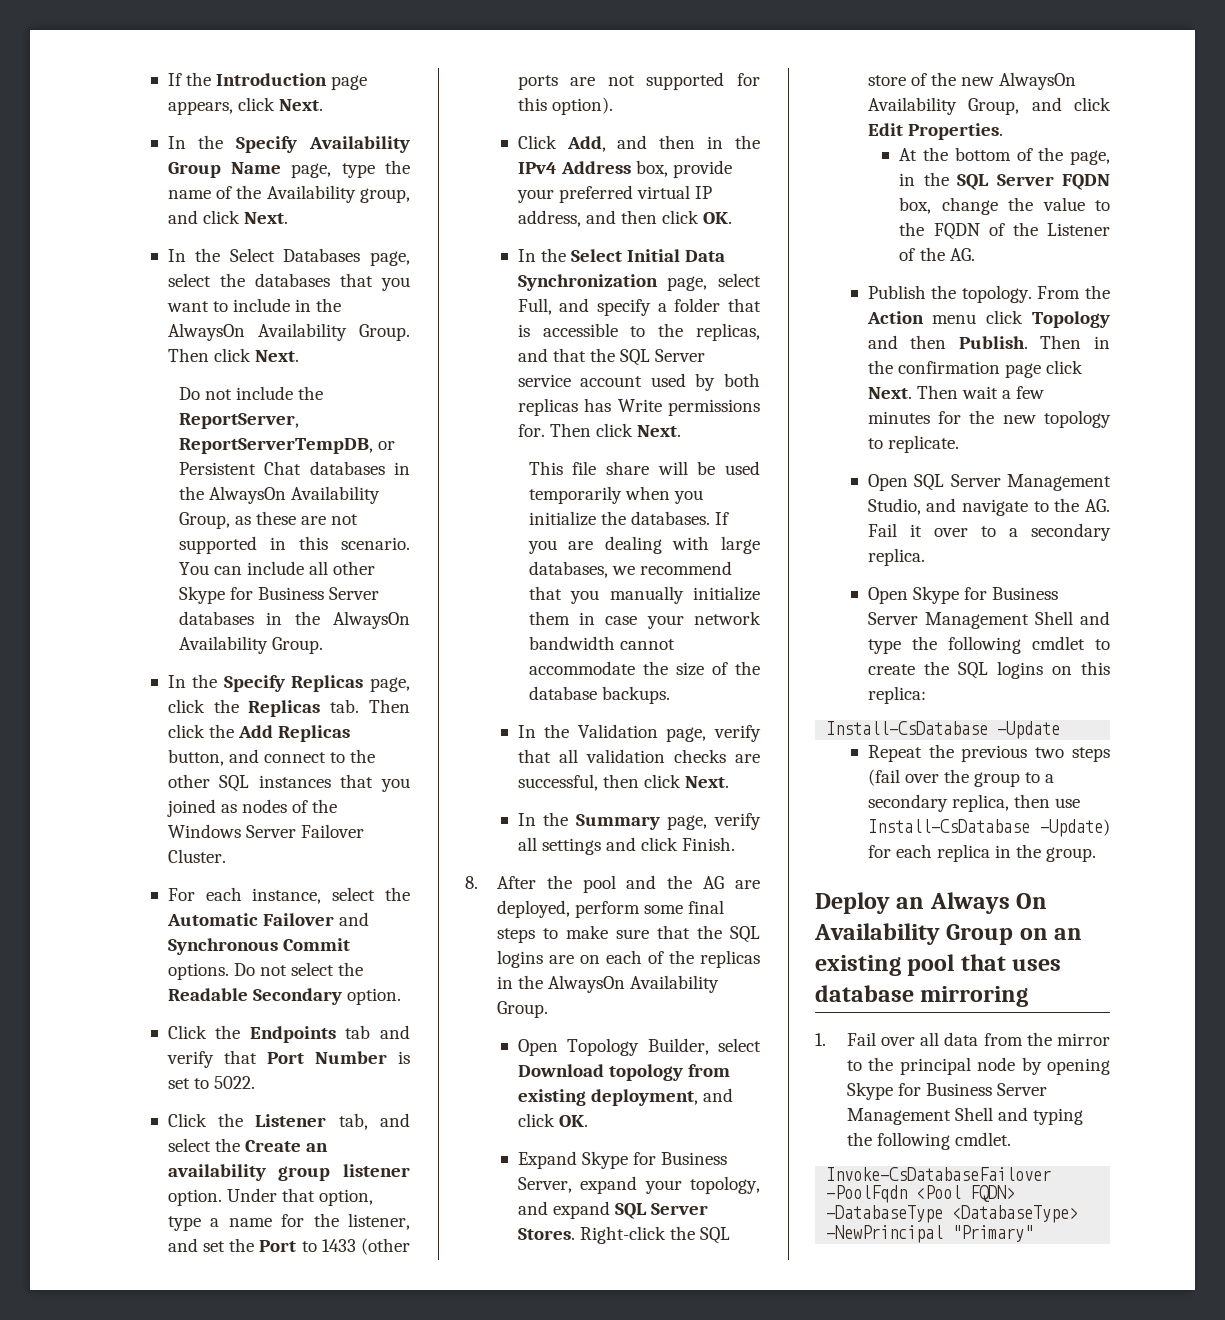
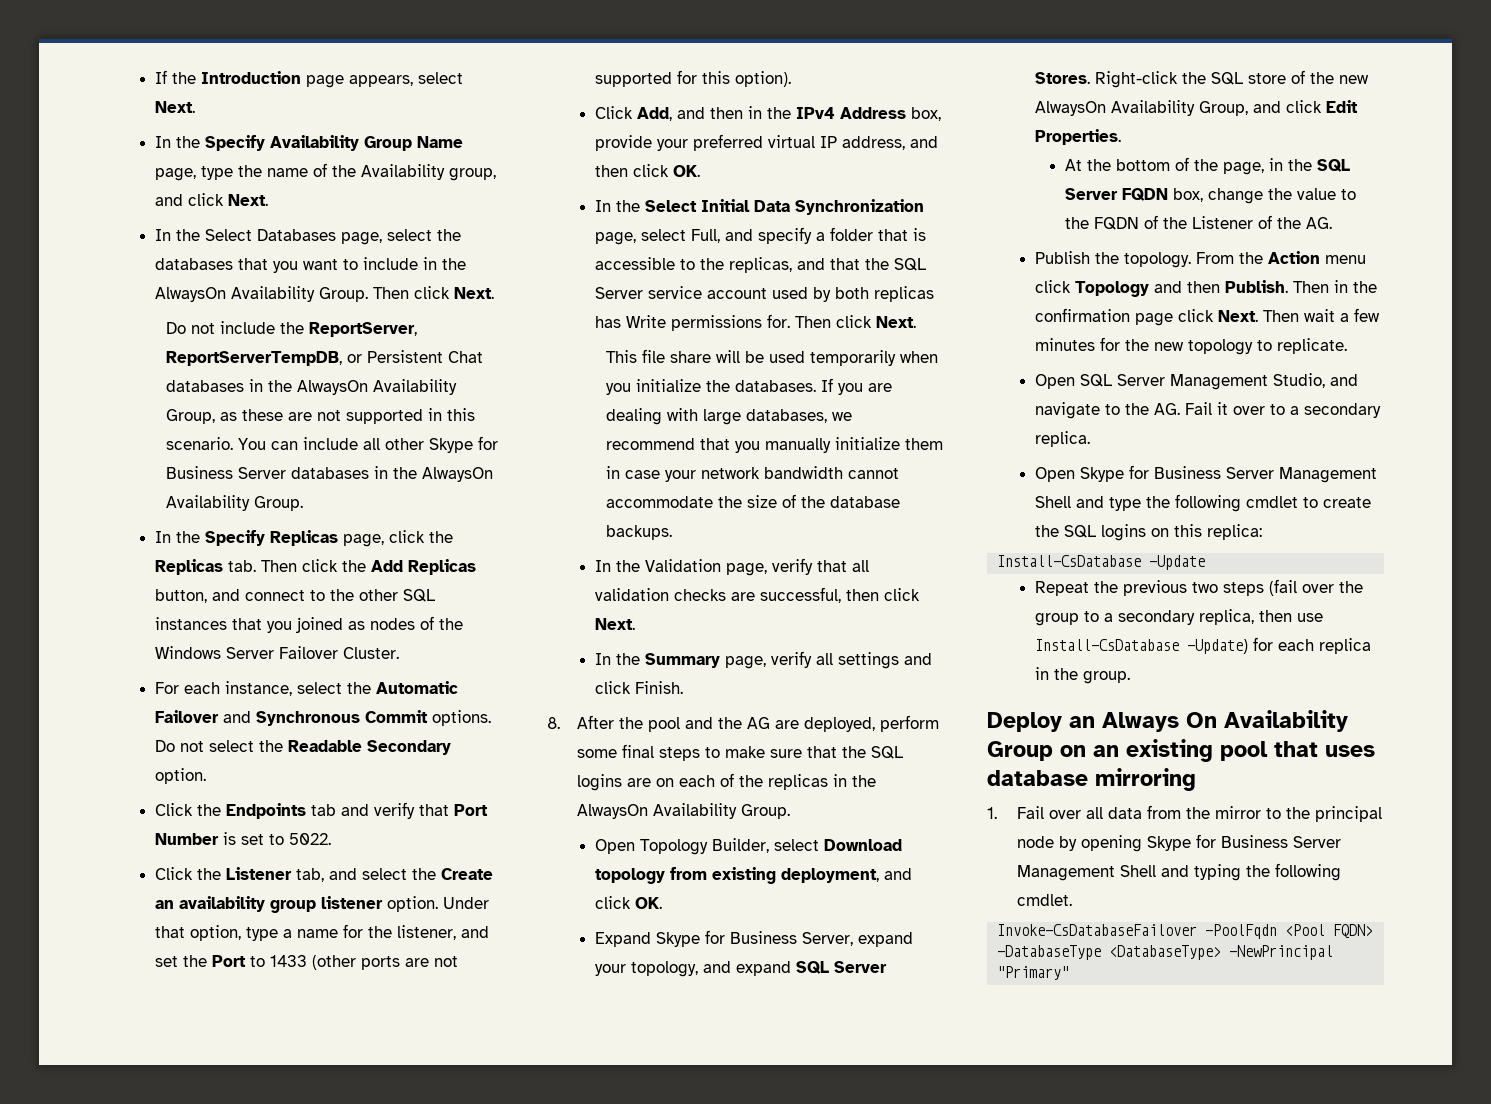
[237,97,275,111] click -> [418,72,464,84] select

